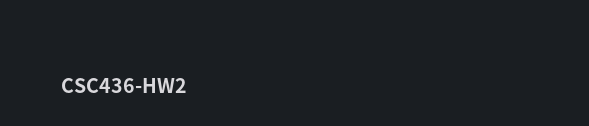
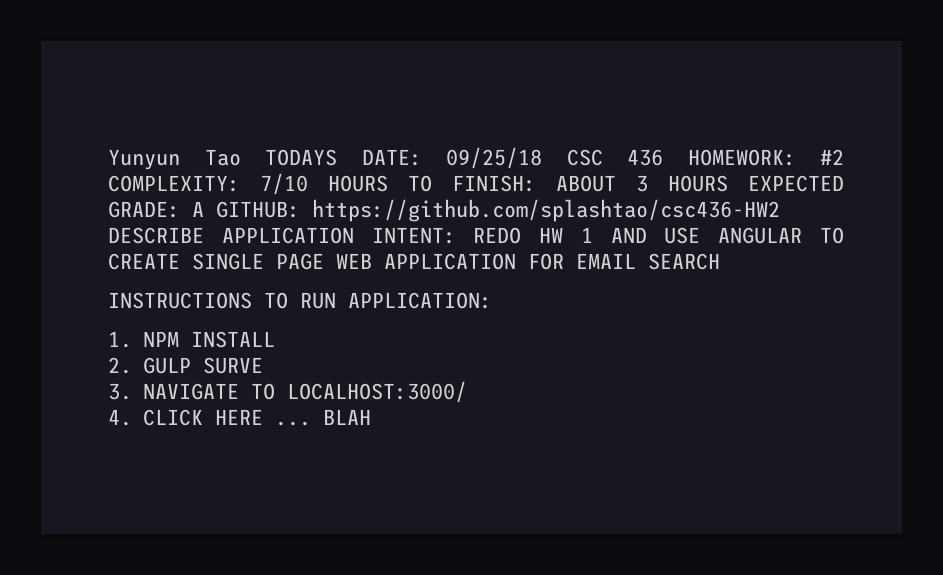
[61,78,187,93] CSC436-HW2 -> [108,147,844,170] [108,173,844,195] [108,199,780,222] [108,227,845,244] [108,253,720,270] [108,292,492,309] [108,331,275,348] [108,357,263,374] [108,381,467,403] [108,409,371,426] Yunyun Tao TODAYS DATE: 09/25/18 CSC 436 HOMEWORK: #2 COMPLEXITY: 7/10 HOURS TO FINISH: ABOUT 3 HOURS EXPECTED GRADE: A GITHUB: https://github.com/splashtao/csc436-HW2 DESCRIBE APPLICATION INTENT: REDO HW 1 AND USE ANGULAR TO CREATE SINGLE PAGE WEB APPLICATION FOR EMAIL SEARCH // INSTRUCTIONS TO RUN APPLICATION: // 1. NPM INSTALL // 2. GULP SURVE // 3. NAVIGATE TO LOCALHOST:3000/ // 4. CLICK HERE ... BLAH

